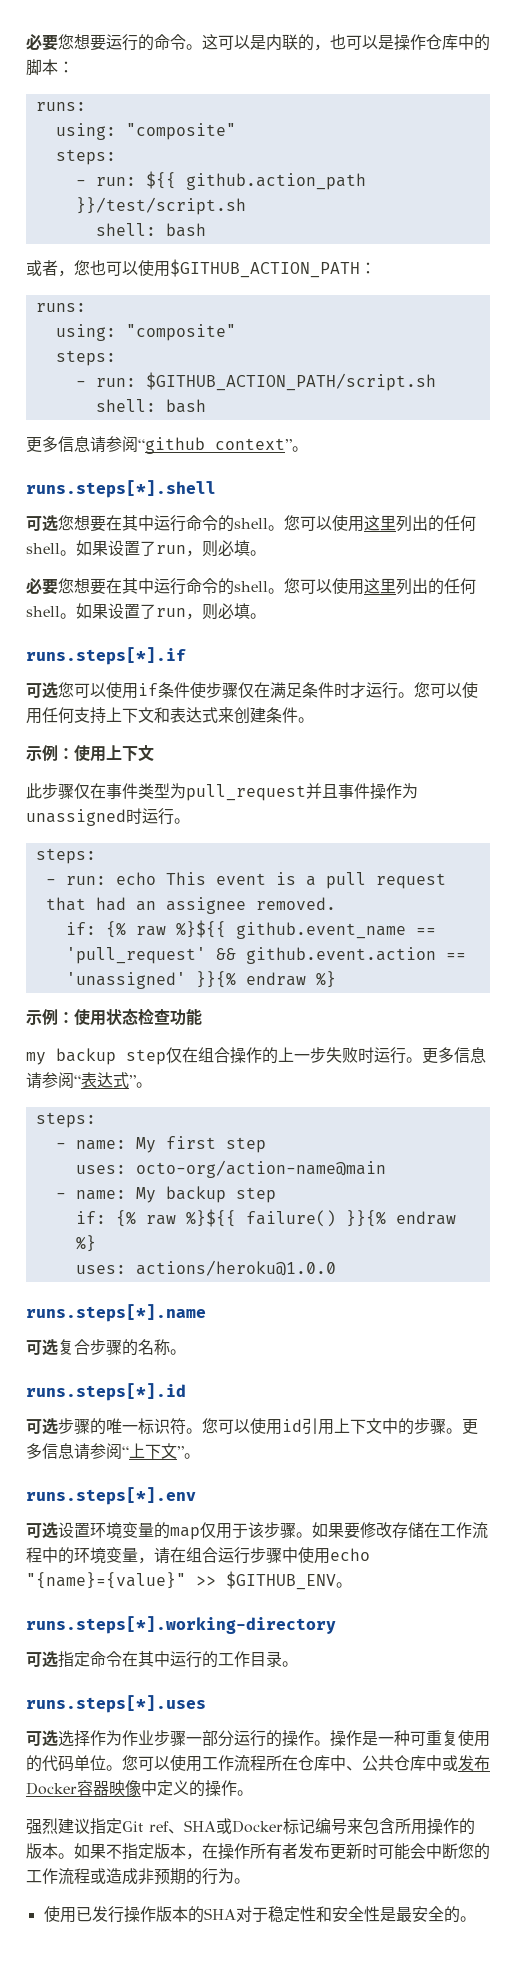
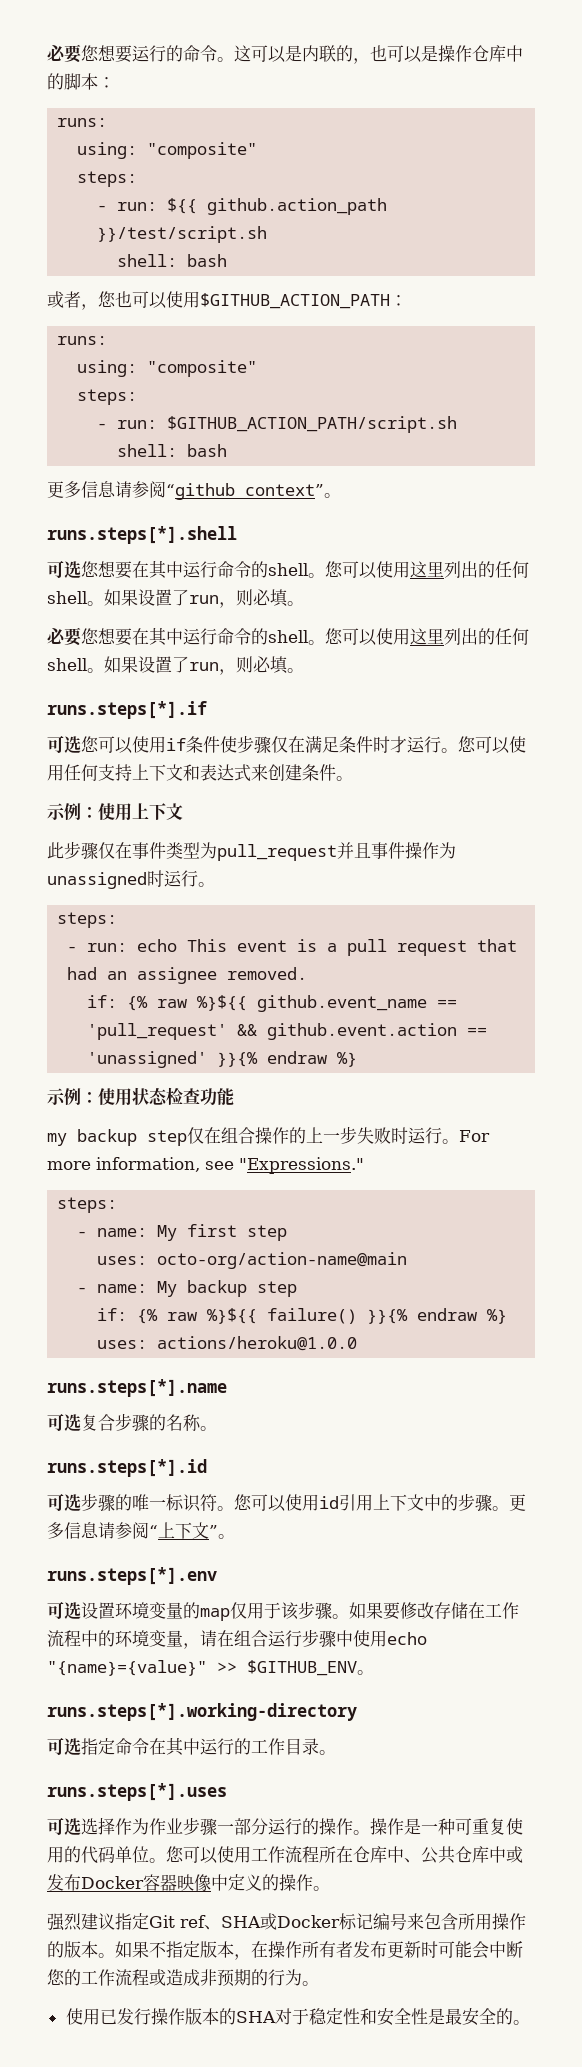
[422,1047,486,1064] [26,1072,152,1089] 更多信息请参阅“表达式”。 -> [459,1130,490,1142] [47,1157,364,1174] For more information, see "Expressions."

